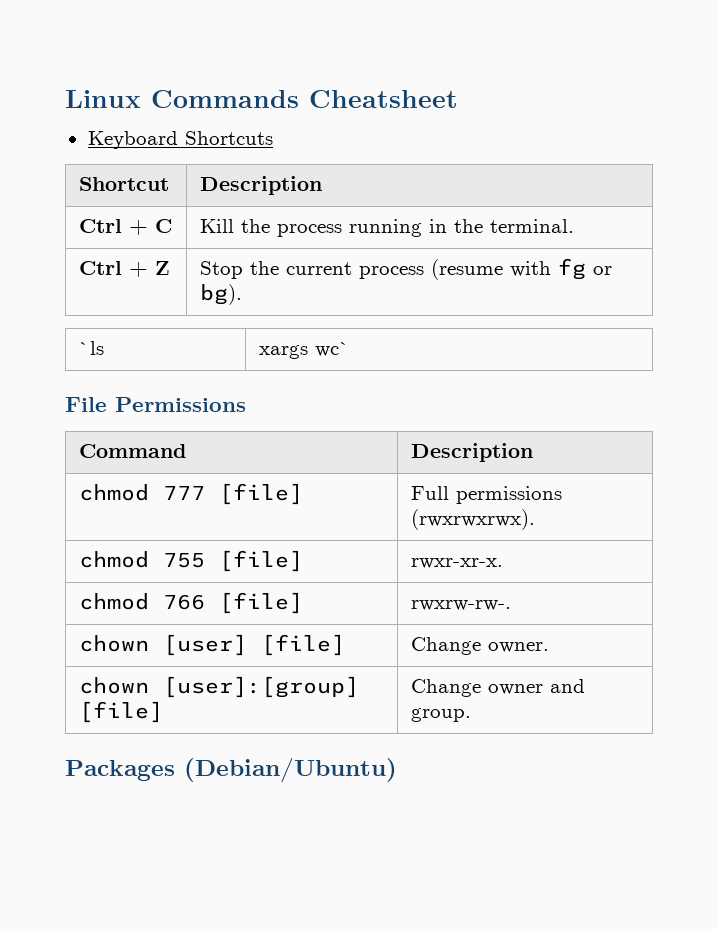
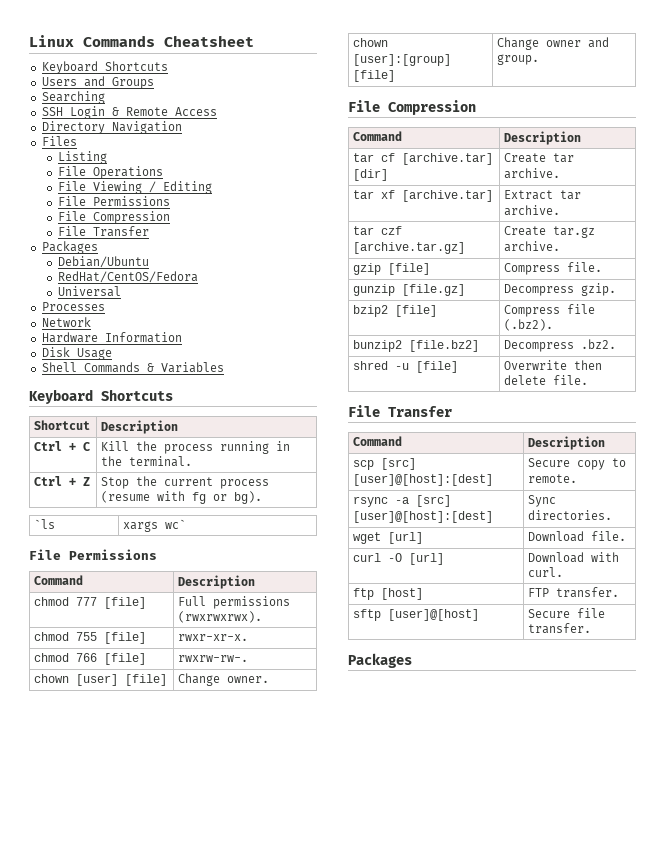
(273, 138) none -> [41,76,154,89] [41,91,105,104] [41,106,217,119] [41,121,182,134] [41,136,77,146] [57,151,107,164] [57,166,163,179] [57,181,212,194] [57,196,170,206] [57,211,170,224] [57,226,149,237] [41,241,98,254] [57,256,149,268] [57,271,198,283] [57,286,121,297] [41,302,105,311] [41,317,91,327] [41,332,182,343] [41,347,112,360] [41,362,224,373] [29,389,173,404] // Users and Groups // Searching // SSH Login & Remote Access // Directory Navigation // Files // Listing // File Operations // File Viewing / Editing // File Permissions // File Compression // File Transfer // Packages // Debian/Ubuntu // RedHat/CentOS/Fedora // Universal // Processes // Network // Hardware Information // Disk Usage // Shell Commands & Variables // Keyboard Shortcuts
[65,758,397,783] // Packages (Debian/Ubuntu) -> [348,100,476,115] [353,131,403,141] [504,131,582,145] [353,153,494,165] [353,169,389,181] [504,153,575,163] [504,168,561,179] [353,190,494,202] [504,190,582,200] [504,205,561,216] [353,226,403,235] [353,242,466,254] [504,226,596,238] [504,241,561,252] [353,263,431,275] [504,262,603,275] [353,284,466,296] [504,283,617,296] [353,305,438,317] [504,304,596,317] [504,319,554,331] [353,340,480,352] [504,339,617,352] [353,361,459,373] [504,360,603,370] [504,375,589,385] [348,405,452,417] [353,436,403,446] [528,436,606,450] [353,458,417,470] [353,474,494,486] [528,458,627,470] [528,474,578,483] [353,495,452,507] [353,511,494,523] [528,495,557,507] [528,510,613,520] [353,532,424,544] [528,531,627,542] [353,553,445,565] [528,552,620,563] [528,567,564,577] [353,588,424,600] [528,587,620,598] [353,609,480,621] [528,608,606,618] [528,623,592,634] [348,653,412,668] // File Compression // Command | Description // tar cf [archive.tar] [dir] | Create tar archive. // tar xf [archive.tar] | Extract tar archive. // tar czf [archive.tar.gz] | Create tar.gz archive. // gzip [file] | Compress file. // gunzip [file.gz] | Decompress gzip. // bzip2 [file] | Compress file (.bz2). // bunzip2 [file.bz2] | Decompress .bz2. // shred -u [file] | Overwrite then delete file. // File Transfer // Command | Description // scp [src] [user]@[host]:[dest] | Secure copy to remote. // rsync -a [src] [user]@[host]:[dest] | Sync directories. // wget [url] | Download file. // curl -O [url] | Download with curl. // ftp [host] | FTP transfer. // sftp [user]@[host] | Secure file transfer. // Packages

